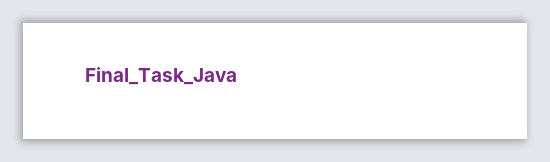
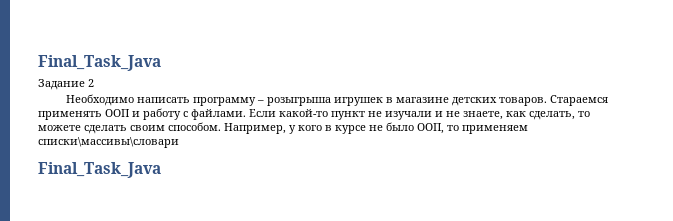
[85,67,237,85] Final_Task_Java -> [38,55,161,71] [38,79,94,90] [66,94,609,106] [38,108,590,120] [38,122,528,134] [38,137,179,148] [38,162,161,178] Final_Task_Java // Задание 2 // Необходимо написать программу – розыгрыша игрушек в магазине детских товаров. Стараемся применять ООП и работу с файлами. Если какой-то пункт не изучали и не знаете, как сделать, то можете сделать своим способом. Например, у кого в курсе не было ООП, то применяем списки\массивы\словари // Final_Task_Java

